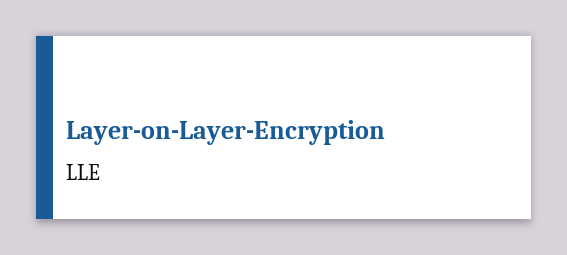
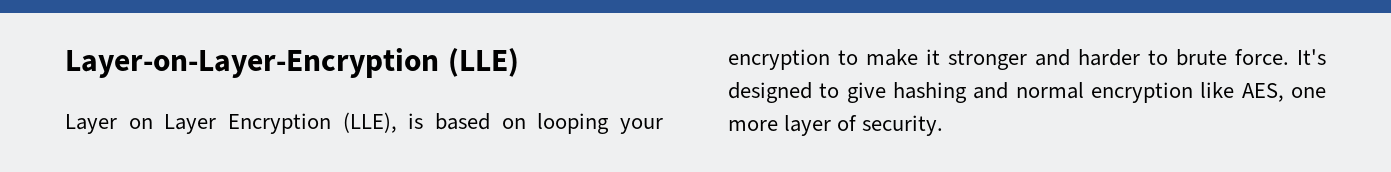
[66,164,100,180] // LLE -> [447,48,519,77] [65,112,664,134] [728,49,1326,70] [728,82,1326,103] [728,115,944,136] (LLE) // Layer on Layer Encryption (LLE), is based on looping your encryption to make it stronger and harder to brute force. It's designed to give hashing and normal encryption like AES, one more layer of security.

